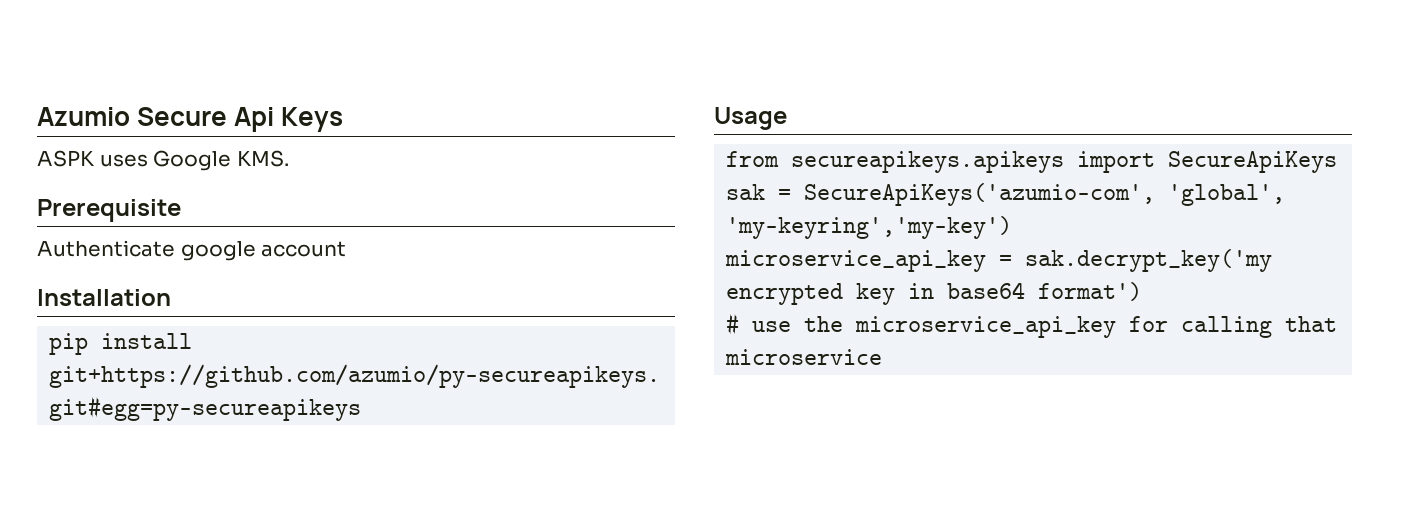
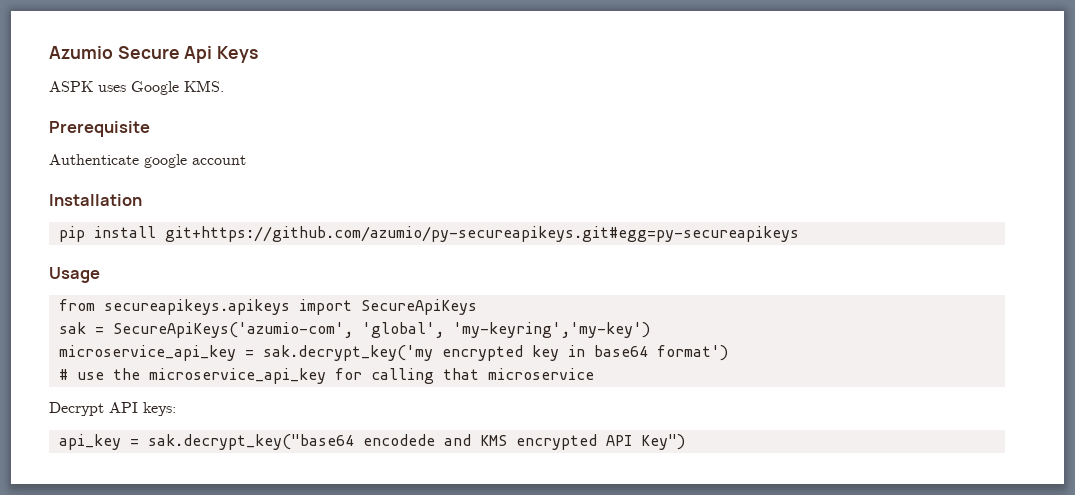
(883, 357) none -> [49,402,176,416] [58,434,685,450] // Decrypt API keys: // api_key = sak.decrypt_key("base64 encodede and KMS encrypted API Key")

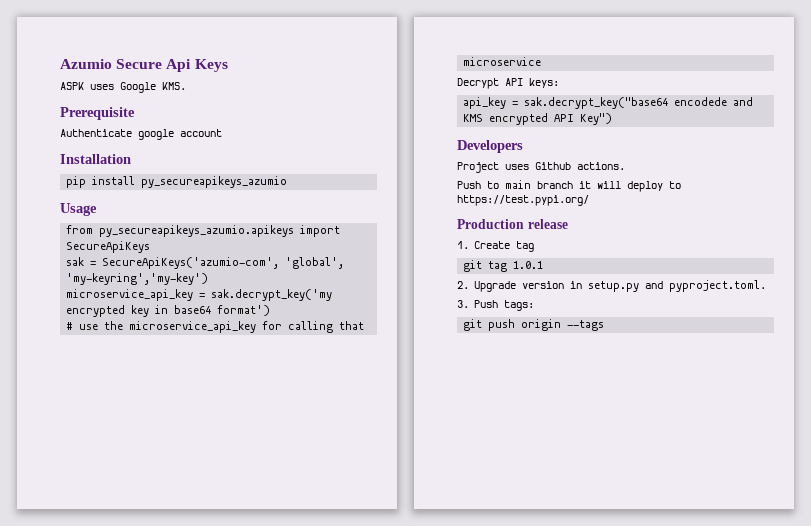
[164,226,799,242] git+https://github.com/azumio/py-secureapikeys.git#egg=py-secureapikeys -> [141,176,288,188] py_secureapikeys_azumio
[103,299,290,315] secureapikeys.apikeys -> [99,225,295,237] py_secureapikeys_azumio.apikeys
(685, 442) none -> [457,140,523,153] [457,162,625,173] [457,180,681,192] [457,195,589,206] [457,219,568,229] [457,241,535,252] [463,260,544,272] [457,280,767,292] [457,300,535,311] [463,319,605,331] // Developers // Project uses Github actions. // Push to main branch it will deploy to https://test.pypi.org/ // Production release // 1. Create tag // git tag 1.0.1 // 2. Upgrade version in setup.py and pyproject.toml. // 3. Push tags: // git push origin --tags

